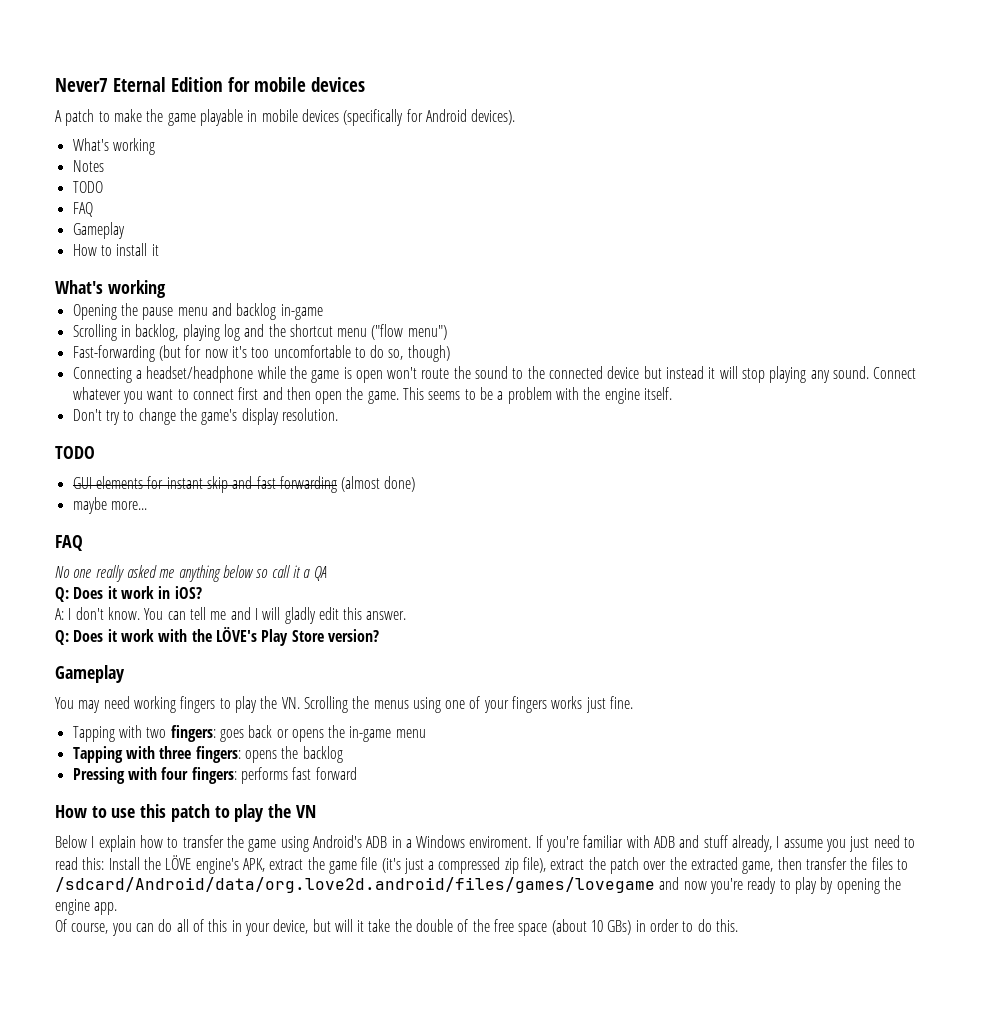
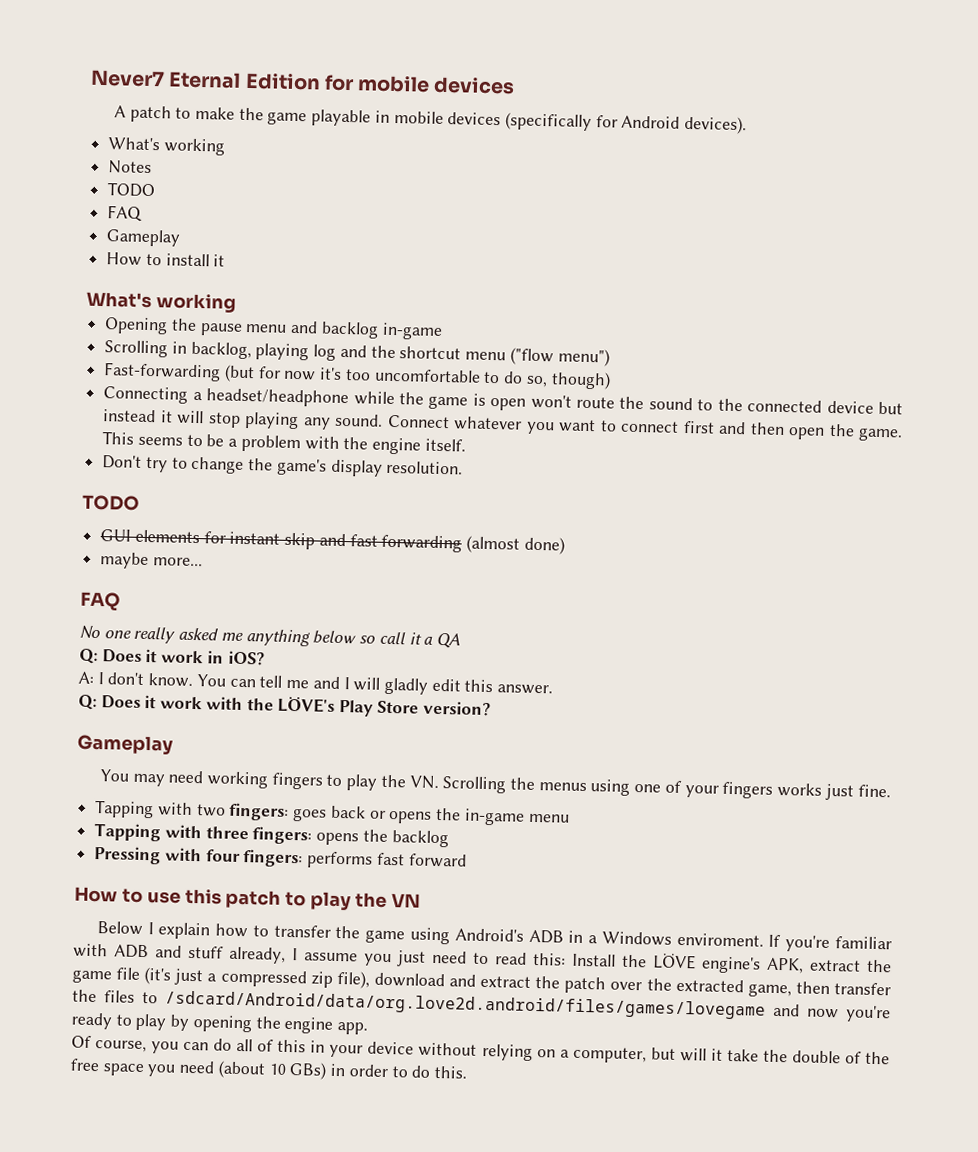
(547, 865) none -> [373,972,476,988] download and
[273,919,309,934] device, -> [367,1041,647,1064] device without relying on a computer,
(548, 929) none -> [147,1060,216,1077] you need

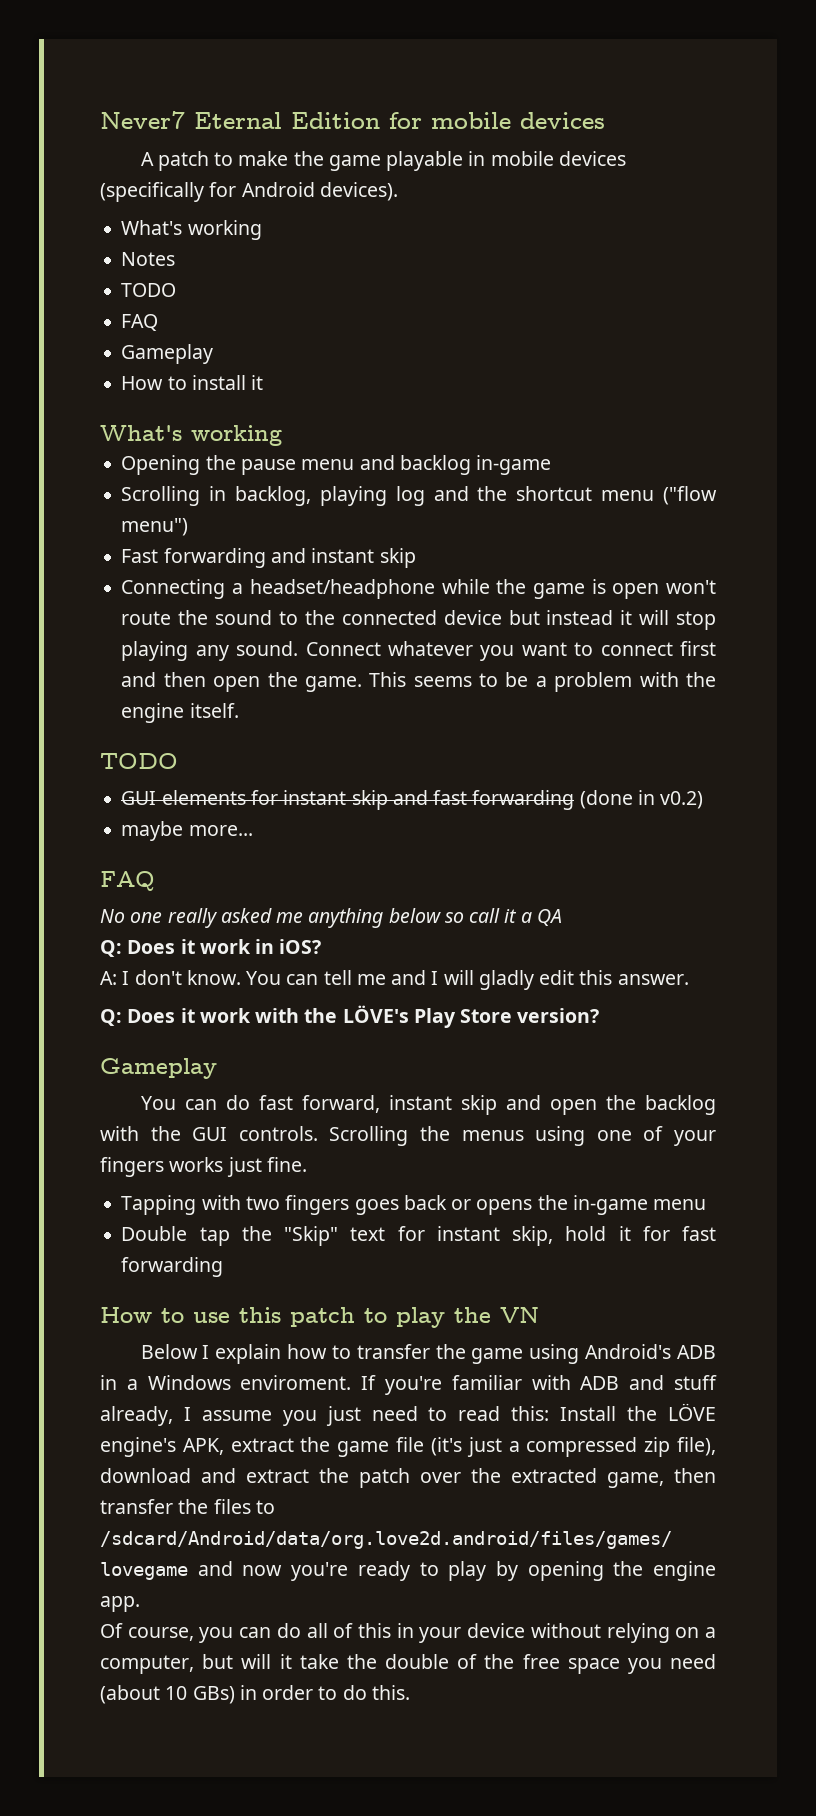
[103,362,611,390] Fast-forwarding (but for now it's too uncomfortable to do so, though) -> [121,548,416,568] Fast forwarding and instant skip
[102,455,464,477] // Don't try to change the game's display resolution. -> (239, 710) none
[466,535,565,555] (almost done) -> [579,790,704,809] (done in v0.2)
[132,770,439,791] may need working fingers to play the VN. -> [184,1095,716,1115] [100,1126,318,1141] can do fast forward, instant skip and open the backlog with the GUI controls.
[228,802,290,821] fingers: -> [285,1195,350,1215] fingers
[94,823,449,848] [94,845,467,869] Tapping with three fingers: opens the backlog // Pressing with four fingers: performs fast forward -> [121,1226,717,1246] [121,1257,224,1277] Double tap the "Skip" text for instant skip, hold it for fast forwarding

